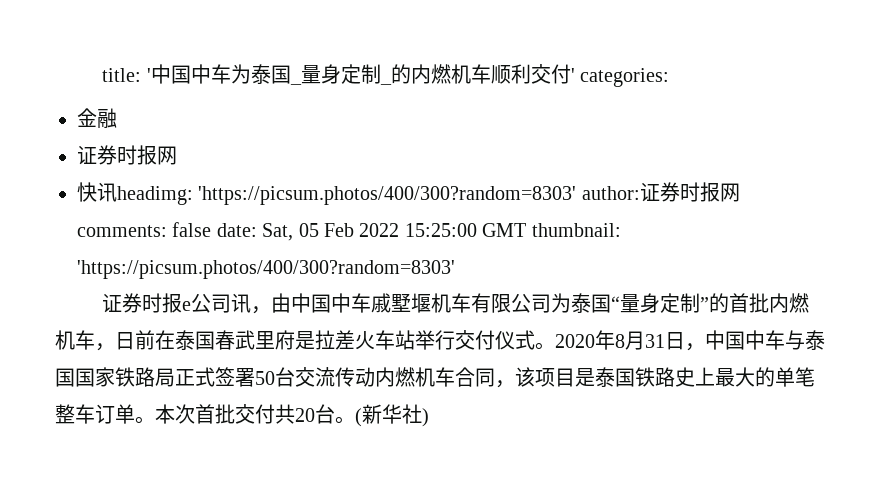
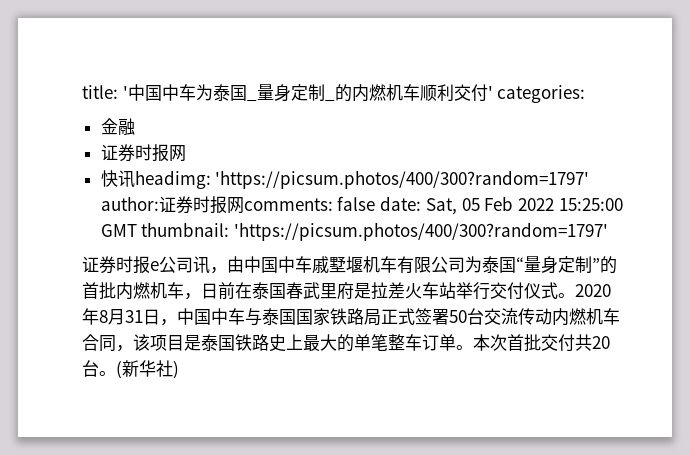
[198,186,577,205] 'https://picsum.photos/400/300?random=8303' -> [215,170,590,189] 'https://picsum.photos/400/300?random=1797'
[77,260,455,279] 'https://picsum.photos/400/300?random=8303' -> [233,222,608,241] 'https://picsum.photos/400/300?random=1797'

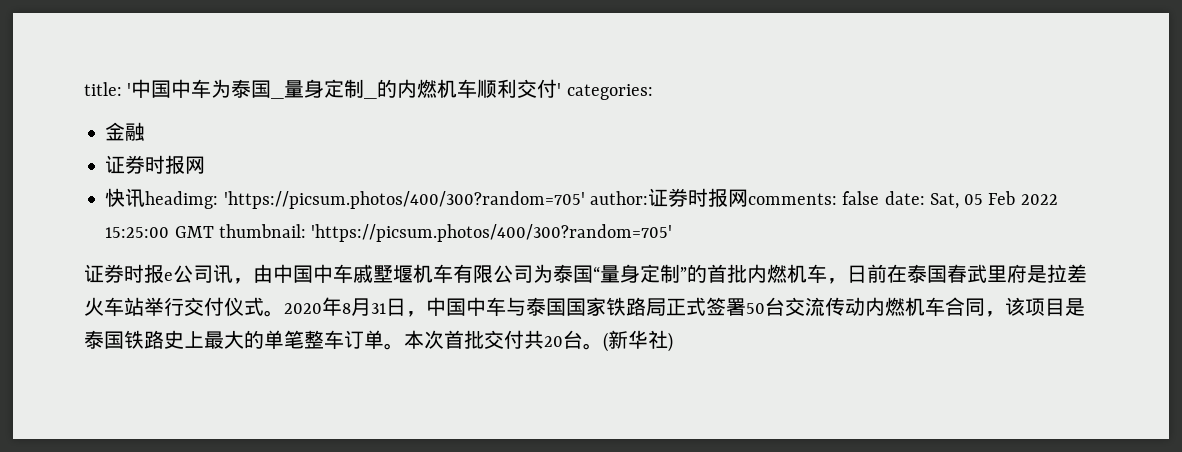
[215,170,590,189] 'https://picsum.photos/400/300?random=1797' -> [223,191,585,209] 'https://picsum.photos/400/300?random=705'
[233,222,608,241] 'https://picsum.photos/400/300?random=1797' -> [311,224,673,242] 'https://picsum.photos/400/300?random=705'

